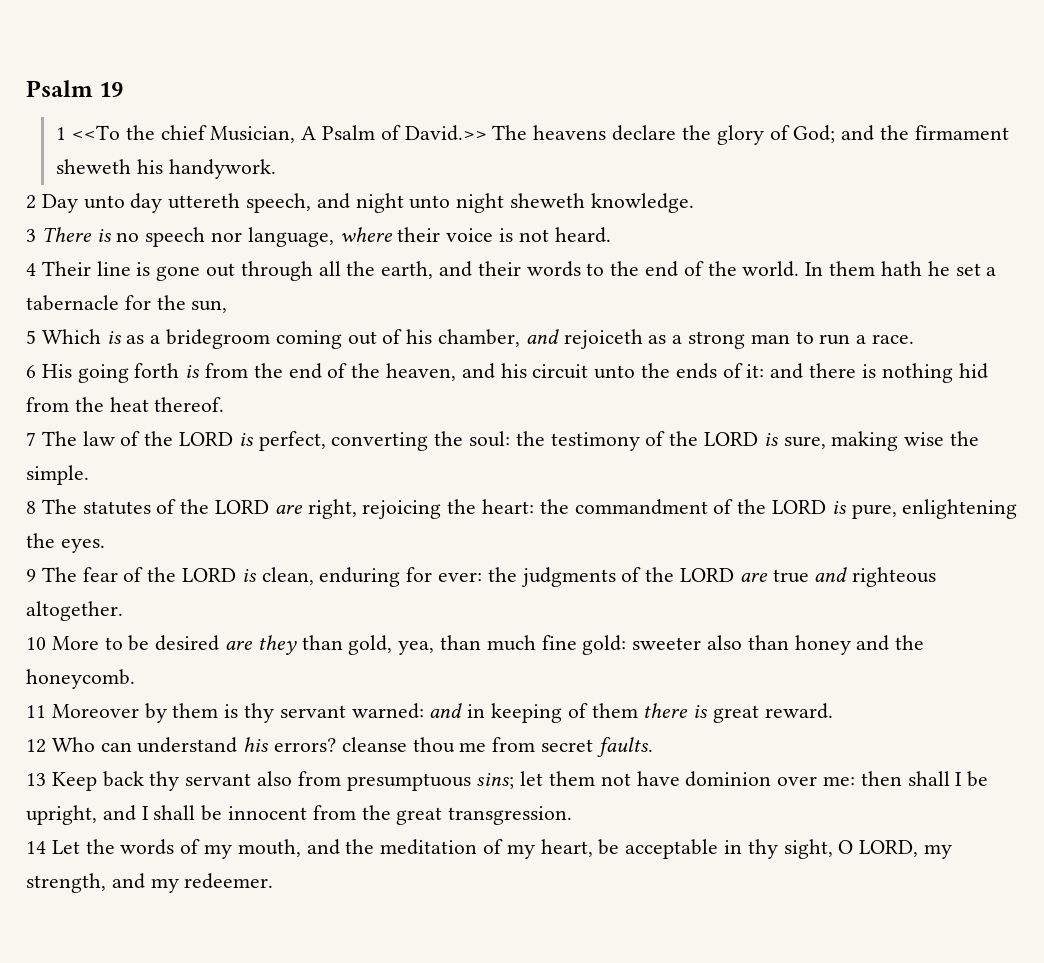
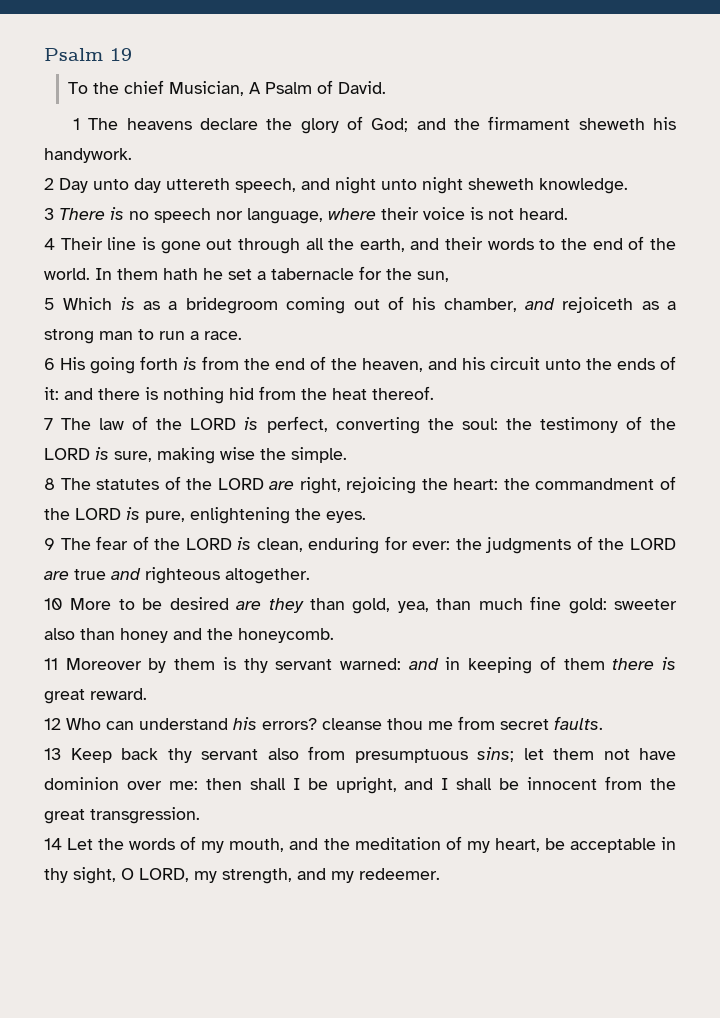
[56,125,121,140] 1 <<To -> [68,82,89,94] To
[404,125,487,141] David.>> -> [338,81,387,94] [73,118,81,130] David. // 1

